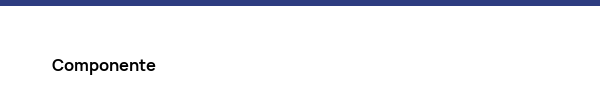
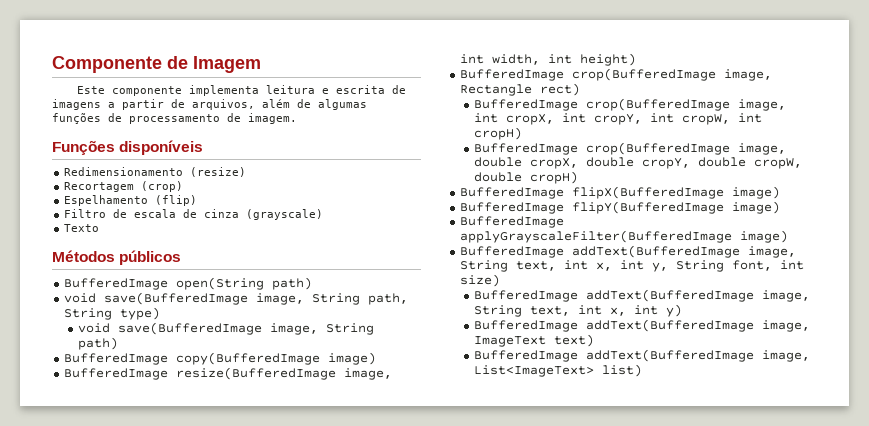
(156, 67) none -> [167,56,261,73] [76,85,406,96] [52,99,367,110] [52,113,297,124] [52,140,204,155] [64,167,247,177] [64,181,184,192] [64,195,198,206] [64,209,324,220] [64,224,100,232] [52,250,182,265] [64,277,313,290] [64,292,409,305] [64,307,161,320] [78,322,375,335] [78,337,119,350] [64,352,377,365] [64,367,393,380] [460,53,637,66] [460,68,773,81] [460,83,581,96] [474,98,787,111] [474,113,763,125] [474,127,523,140] [474,142,787,155] [474,157,803,169] [474,171,579,184] [460,186,781,199] [460,201,781,214] [460,216,565,228] [460,230,789,243] [460,245,797,258] [460,260,805,272] [460,274,501,287] [474,289,811,302] [474,304,683,317] [474,319,811,332] [474,334,595,347] [474,349,811,362] [474,364,643,377] de Imagem // Este componente implementa leitura e escrita de imagens a partir de arquivos, além de algumas funções de processamento de imagem. // Funções disponíveis // Redimensionamento (resize) // Recortagem (crop) // Espelhamento (flip) // Filtro de escala de cinza (grayscale) // Texto // Métodos públicos // BufferedImage open(String path) // void save(BufferedImage image, String path, String type) // void save(BufferedImage image, String path) // BufferedImage copy(BufferedImage image) // BufferedImage resize(BufferedImage image, int width, int height) // BufferedImage crop(BufferedImage image, Rectangle rect) // BufferedImage crop(BufferedImage image, int cropX, int cropY, int cropW, int cropH) // BufferedImage crop(BufferedImage image, double cropX, double cropY, double cropW, double cropH) // BufferedImage flipX(BufferedImage image) // BufferedImage flipY(BufferedImage image) // BufferedImage applyGrayscaleFilter(BufferedImage image) // BufferedImage addText(BufferedImage image, String text, int x, int y, String font, int size) // BufferedImage addText(BufferedImage image, String text, int x, int y) // BufferedImage addText(BufferedImage image, ImageText text) // BufferedImage addText(BufferedImage image, List<ImageText> list)

